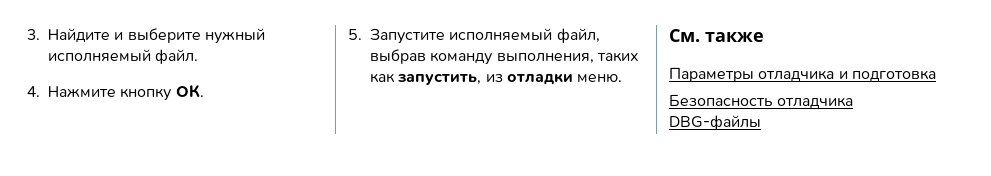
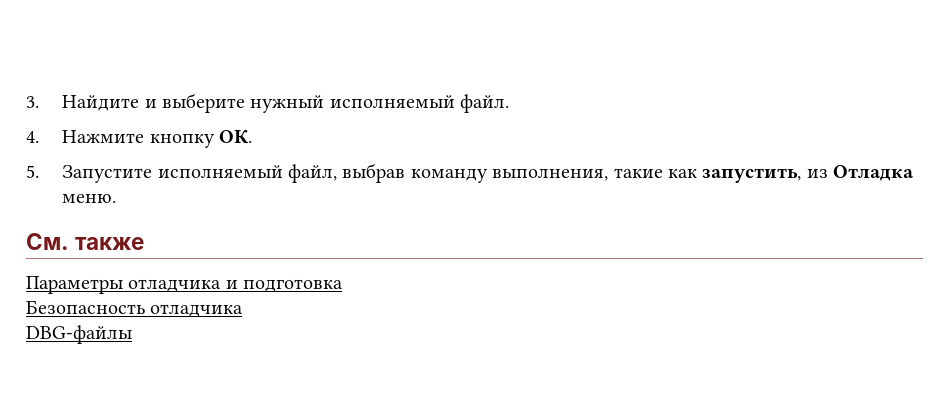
[596,52,639,62] таких -> [613,168,663,178] такие
[506,73,573,85] отладки -> [833,165,915,181] Отладка

